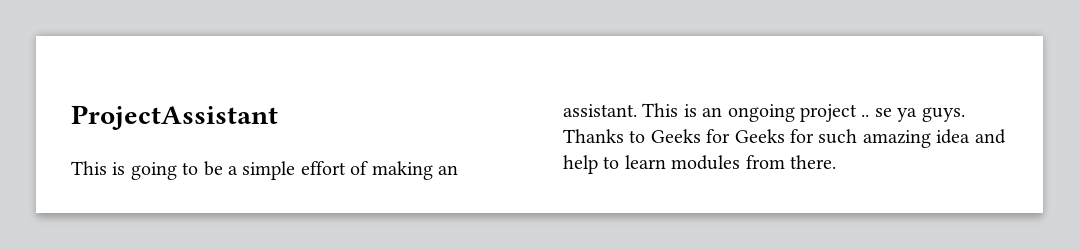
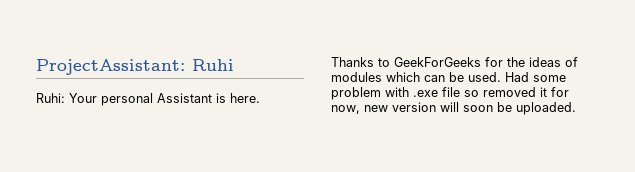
[71,105,278,130] [71,161,458,180] [563,103,965,122] [563,129,1006,148] [563,155,836,174] ProjectAssistant // This is going to be a simple effort of making an assistant. This is an ongoing project .. se ya guys. Thanks to Geeks for Geeks for such amazing idea and help to learn modules from there. -> [36,59,234,75] [36,93,260,106] [331,57,578,67] [331,72,566,82] [331,87,569,100] [331,102,576,115] ProjectAssistant: Ruhi // Ruhi: Your personal Assistant is here. Thanks to GeekForGeeks for the ideas of modules which can be used. Had some problem with .exe file so removed it for now, new version will soon be uploaded.

